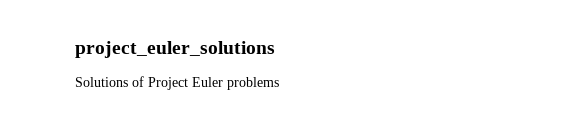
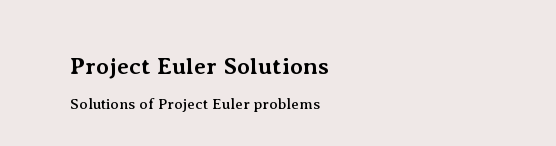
[75,41,275,58] project_euler_solutions -> [70,58,329,79] Project Euler Solutions

